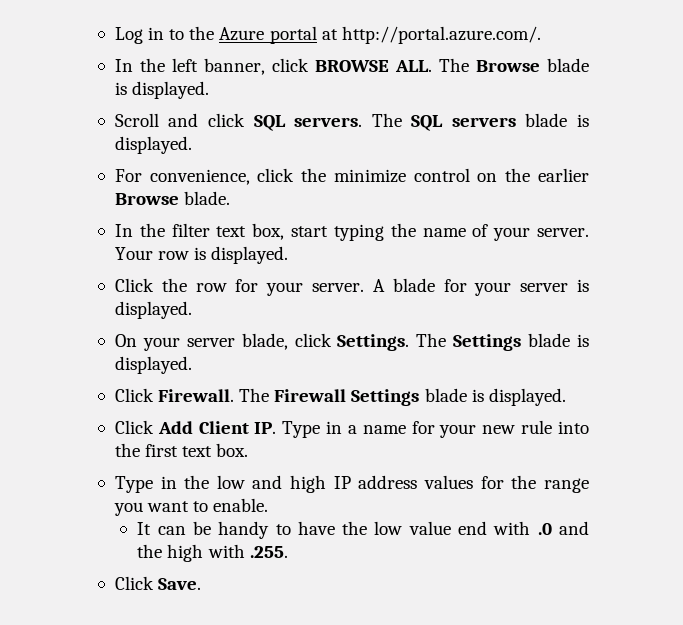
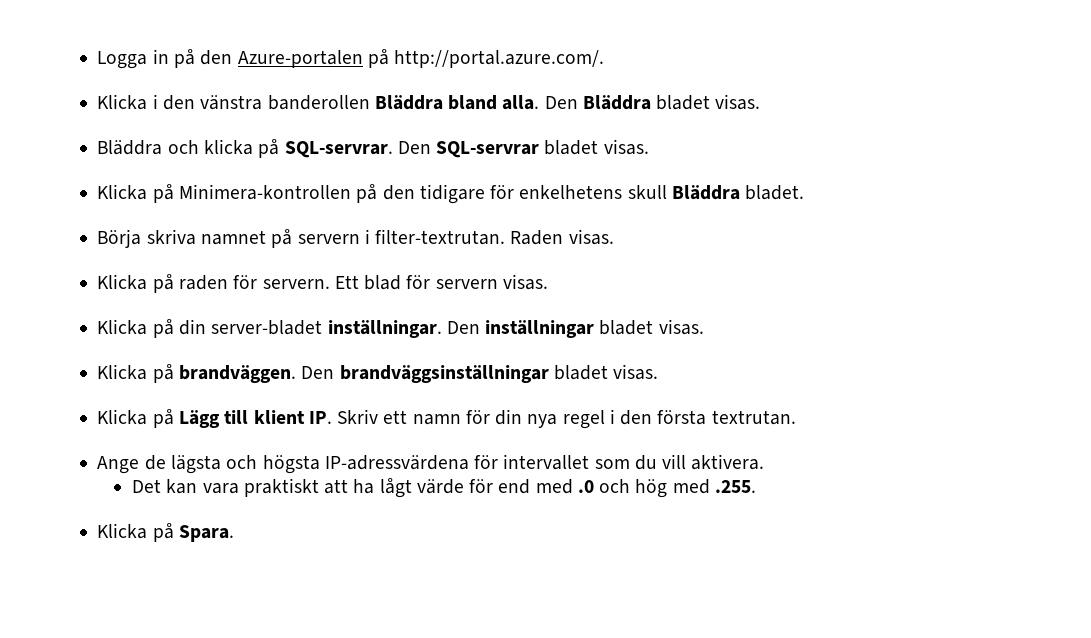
[114,26,541,44] [114,58,590,75] [114,81,210,99] [114,113,589,131] [114,136,192,154] [114,168,589,185] [114,191,231,205] [114,223,589,241] [114,246,289,264] [114,278,589,296] [114,301,192,319] [114,333,589,351] [114,356,192,374] [114,388,566,406] [114,420,590,438] [114,443,249,457] [114,475,589,493] [113,498,269,516] [137,521,589,539] [137,544,288,562] [114,576,202,590] Log in to the Azure portal at http://portal.azure.com/. // In the left banner, click BROWSE ALL. The Browse blade is displayed. // Scroll and click SQL servers. The SQL servers blade is displayed. // For convenience, click the minimize control on the earlier Browse blade. // In the filter text box, start typing the name of your server. Your row is displayed. // Click the row for your server. A blade for your server is displayed. // On your server blade, click Settings. The Settings blade is displayed. // Click Firewall. The Firewall Settings blade is displayed. // Click Add Client IP. Type in a name for your new rule into the first text box. // Type in the low and high IP address values for the range you want to enable. // It can be handy to have the low value end with .0 and the high with .255. // Click Save. -> [97,49,605,69] [97,94,761,110] [97,139,649,158] [97,184,805,204] [97,229,614,248] [97,274,548,293] [97,319,704,338] [97,364,659,383] [97,409,796,429] [97,454,765,474] [132,478,757,498] [97,523,234,542] Logga in på den Azure-portalen på http://portal.azure.com/. // Klicka i den vänstra banderollen Bläddra bland alla. Den Bläddra bladet visas. // Bläddra och klicka på SQL-servrar. Den SQL-servrar bladet visas. // Klicka på Minimera-kontrollen på den tidigare för enkelhetens skull Bläddra bladet. // Börja skriva namnet på servern i filter-textrutan. Raden visas. // Klicka på raden för servern. Ett blad för servern visas. // Klicka på din server-bladet inställningar. Den inställningar bladet visas. // Klicka på brandväggen. Den brandväggsinställningar bladet visas. // Klicka på Lägg till klient IP. Skriv ett namn för din nya regel i den första textrutan. // Ange de lägsta och högsta IP-adressvärdena för intervallet som du vill aktivera. // Det kan vara praktiskt att ha lågt värde för end med .0 och hög med .255. // Klicka på Spara.

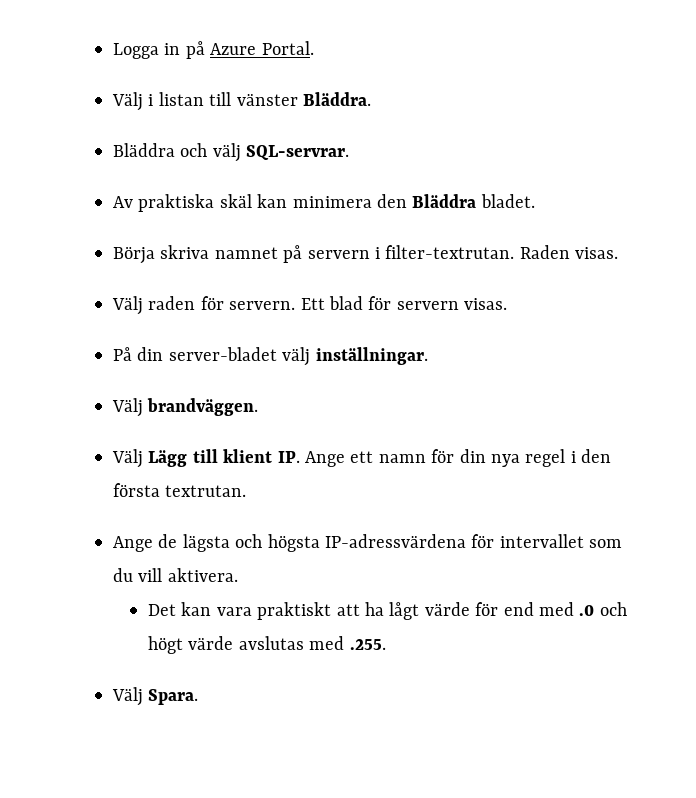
[200,49,605,68] [97,94,761,110] den Azure-portalen på http://portal.azure.com/. // Klicka i den vänstra banderollen Bläddra bland alla. Den Bläddra bladet visas. -> [210,41,314,55] [112,92,371,111] Azure Portal. // Välj i listan till vänster Bläddra.
[203,139,280,158] klicka på -> [212,143,241,162] välj
[397,139,649,158] [97,184,667,204] Den SQL-servrar bladet visas. // Klicka på Minimera-kontrollen på den tidigare för enkelhetens skull -> [113,194,407,212] // Av praktiska skäl kan minimera den
[97,274,174,293] Klicka på -> [112,296,143,315] Välj
[97,319,174,338] Klicka på -> [113,347,132,361] På
(323, 327) none -> [282,347,311,366] välj
[446,319,704,338] [97,364,659,383] [97,409,174,428] Den inställningar bladet visas. // Klicka på brandväggen. Den brandväggsinställningar bladet visas. // Klicka på -> [112,398,259,417] [112,449,143,468] // Välj brandväggen. // Välj
[337,409,379,424] Skriv -> [305,451,345,467] Ange
[635,479,668,498] hög -> [147,636,304,654] högt värde avslutas
[97,523,174,542] Klicka på -> [112,687,143,706] Välj

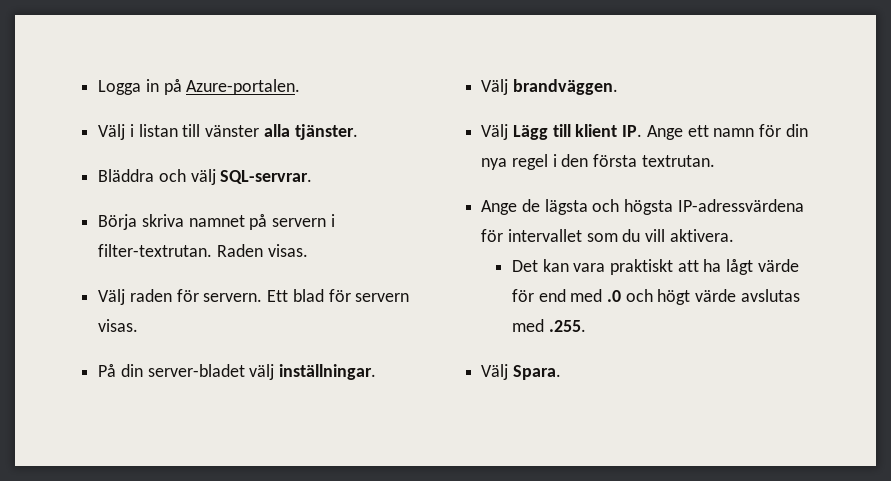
[210,41,314,55] Azure Portal. -> [186,79,301,95] Azure-portalen.
[303,92,371,106] Bläddra. -> [263,124,358,140] alla tjänster.
[113,194,535,212] // Av praktiska skäl kan minimera den Bläddra bladet. -> (313, 177) none

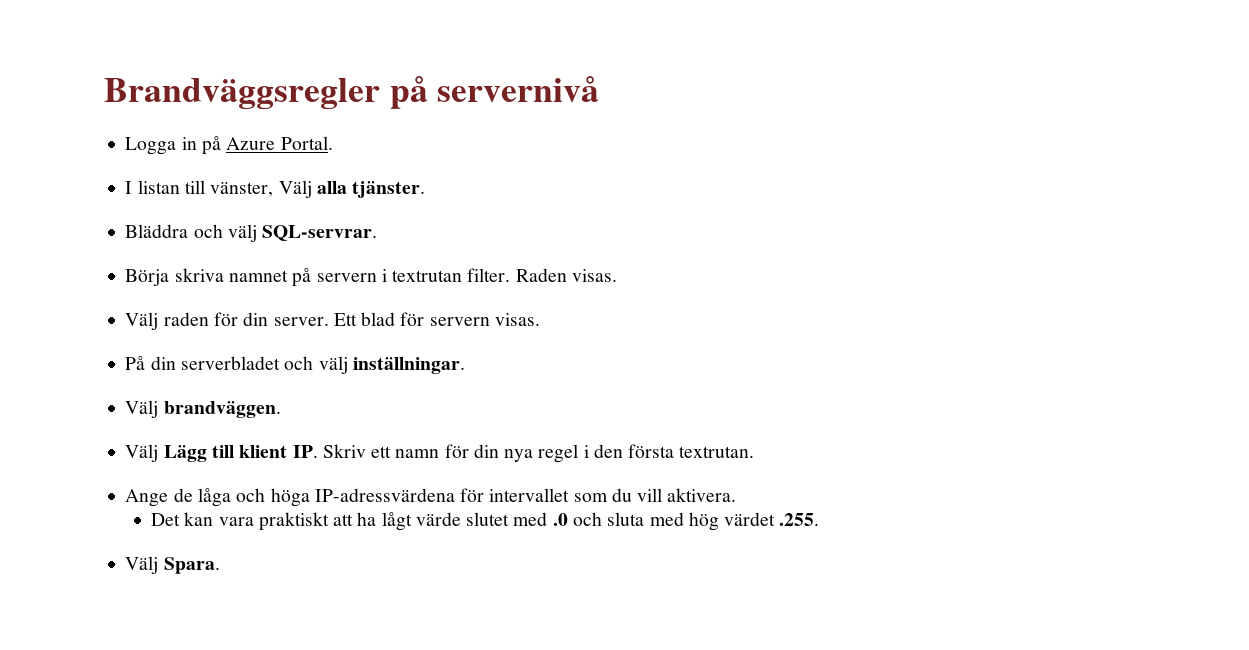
[98,79,301,95] [98,124,260,140] Logga in på Azure-portalen. // Välj i listan till vänster -> [104,76,600,110] [125,136,333,155] [125,180,312,198] Brandväggsregler på servernivå // Logga in på Azure Portal. // I listan till vänster, Välj
[98,244,213,257] filter-textrutan. -> [392,268,511,282] textrutan filter.
[203,293,263,302] servern. -> [243,312,329,326] din server.
[147,364,245,377] server-bladet -> [180,356,314,370] serverbladet och
[646,125,683,140] Ange -> [322,444,366,458] Skriv
[544,199,674,215] lägsta och högsta -> [197,488,310,507] låga och höga
[511,289,566,302] för end -> [466,512,510,526] slutet
[657,289,800,305] [511,319,544,332] högt värde avslutas med -> [607,512,776,531] sluta med hög värdet

